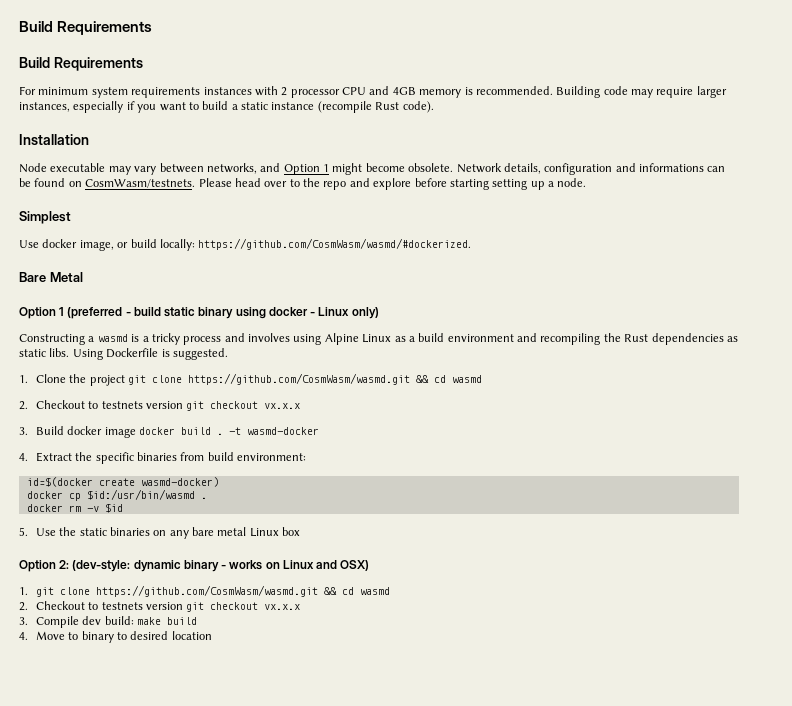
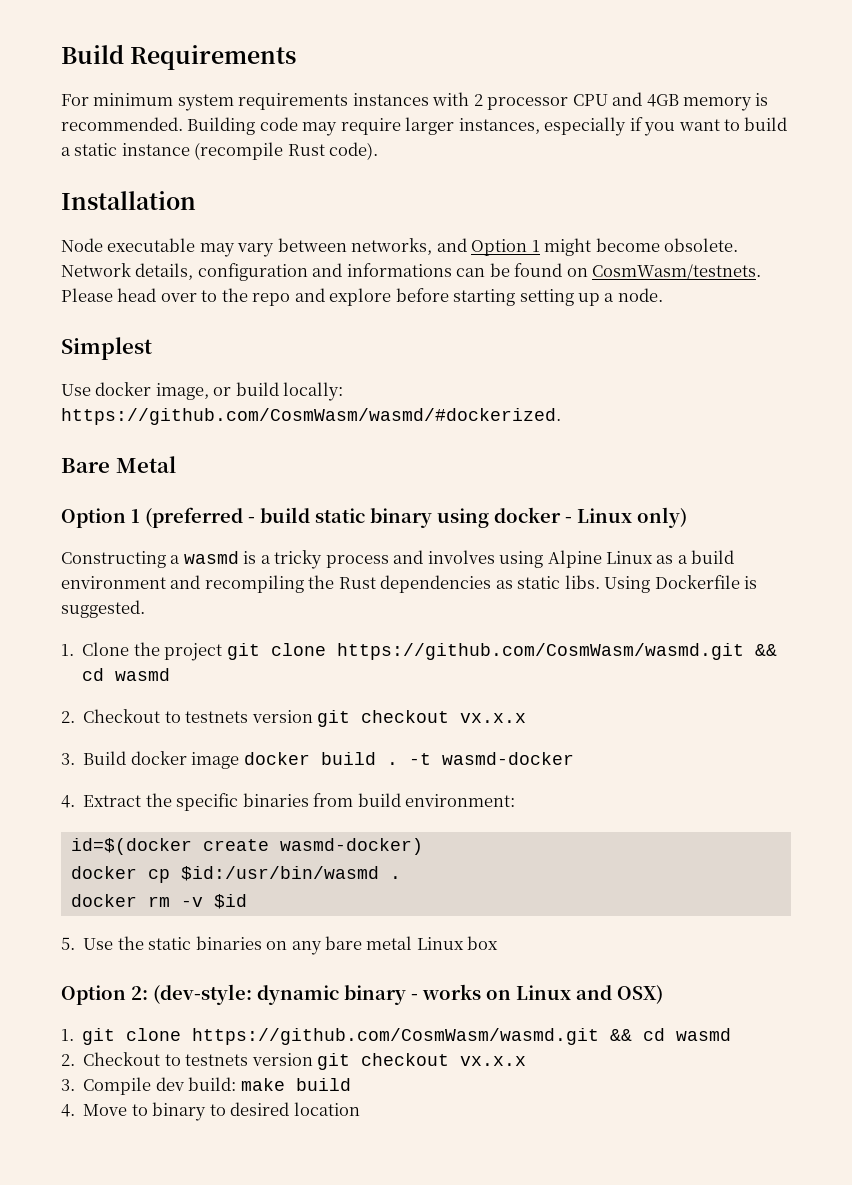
[19,21,153,35] [19,57,143,71] Build Requirements // Build Requirements -> [61,44,297,70] Build Requirements

